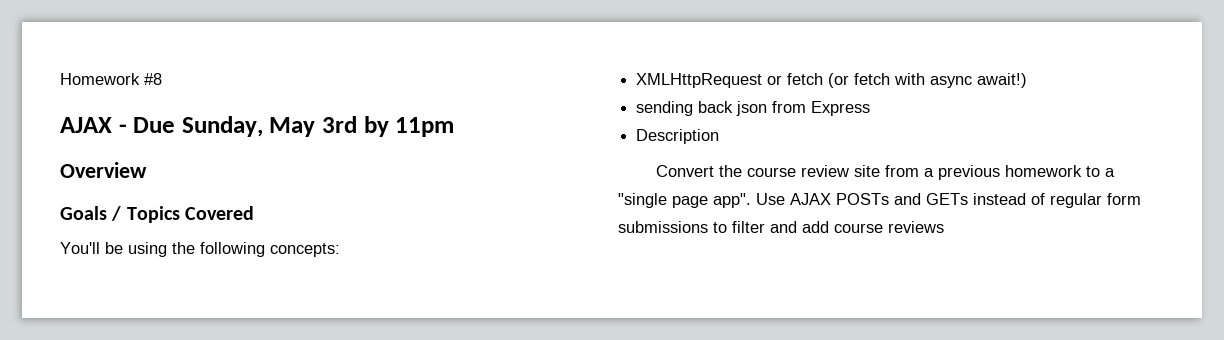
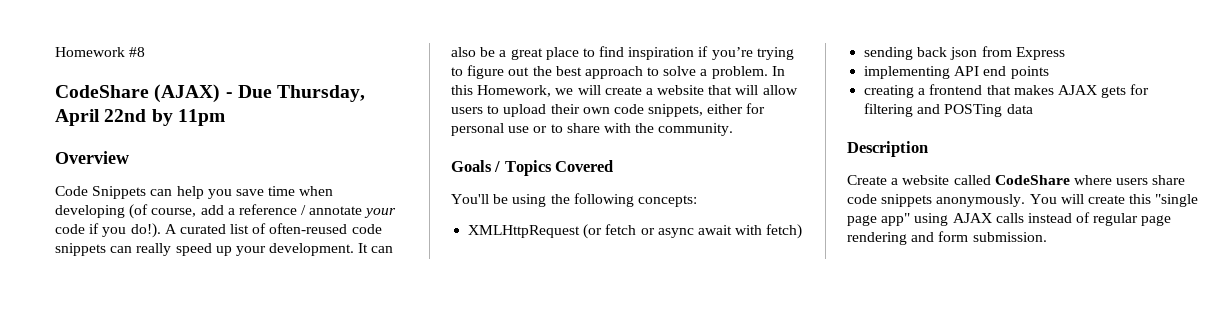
[60,116,455,137] [60,162,147,178] AJAX - Due Sunday, May 3rd by 11pm // Overview -> [55,84,366,103] [55,109,225,126] [55,151,129,164] [55,186,334,199] [55,204,397,219] [55,223,382,238] [55,243,394,256] [451,46,794,60] [451,65,785,79] [451,85,798,97] [451,103,766,117] [451,123,734,136] CodeShare (AJAX) - Due Thursday, April 22nd by 11pm // Overview // Code Snippets can help you save time when developing (of course, add a reference / annotate your code if you do!). A curated list of often-reused code snippets can really speed up your development. It can also be a great place to find inspiration if you’re trying to figure out the best approach to solve a problem. In this Homework, we will create a website that will allow users to upload their own code snippets, either for personal use or to share with the community.
[767,73,1028,88] or fetch (or fetch with async await!) -> [583,224,803,239] (or fetch or async await with fetch)
[636,129,720,144] [656,165,1116,180] [618,193,1141,208] [618,221,944,233] Description // Convert the course review site from a previous homework to a "single page app". Use AJAX POSTs and GETs instead of regular form submissions to filter and add course reviews -> [864,66,1049,79] [864,84,1150,98] [864,103,1033,117] [847,141,928,157] [847,175,1186,185] [847,194,1199,207] [847,212,1172,226] [847,231,1047,245] implementing API end points // creating a frontend that makes AJAX gets for filtering and POSTing data // Description // Create a website called CodeShare where users share code snippets anonymously. You will create this "single page app" using AJAX calls instead of regular page rendering and form submission.

